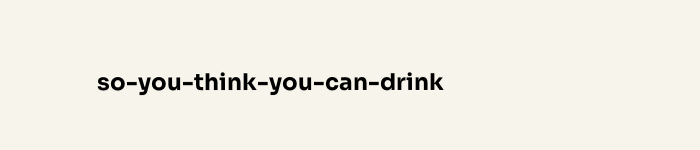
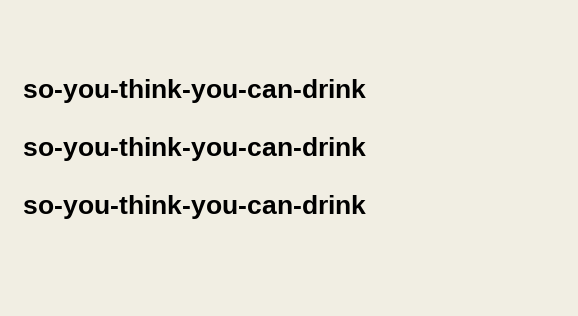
[96,71,445,96] so-you-think-you-can-drink -> [23,79,366,103] [23,137,366,161] [23,195,366,219] so-you-think-you-can-drink // so-you-think-you-can-drink // so-you-think-you-can-drink

